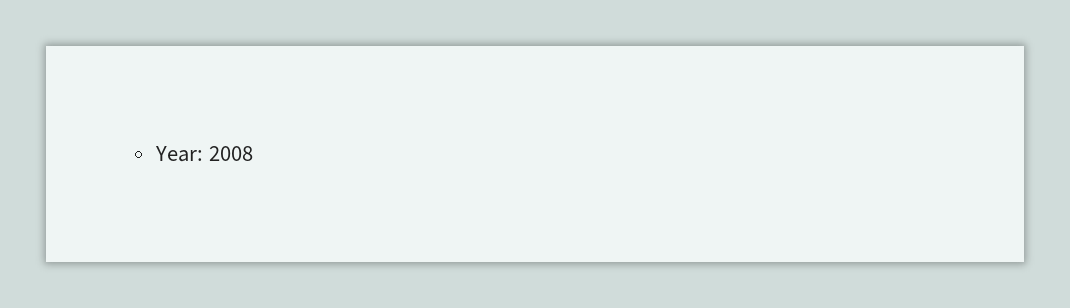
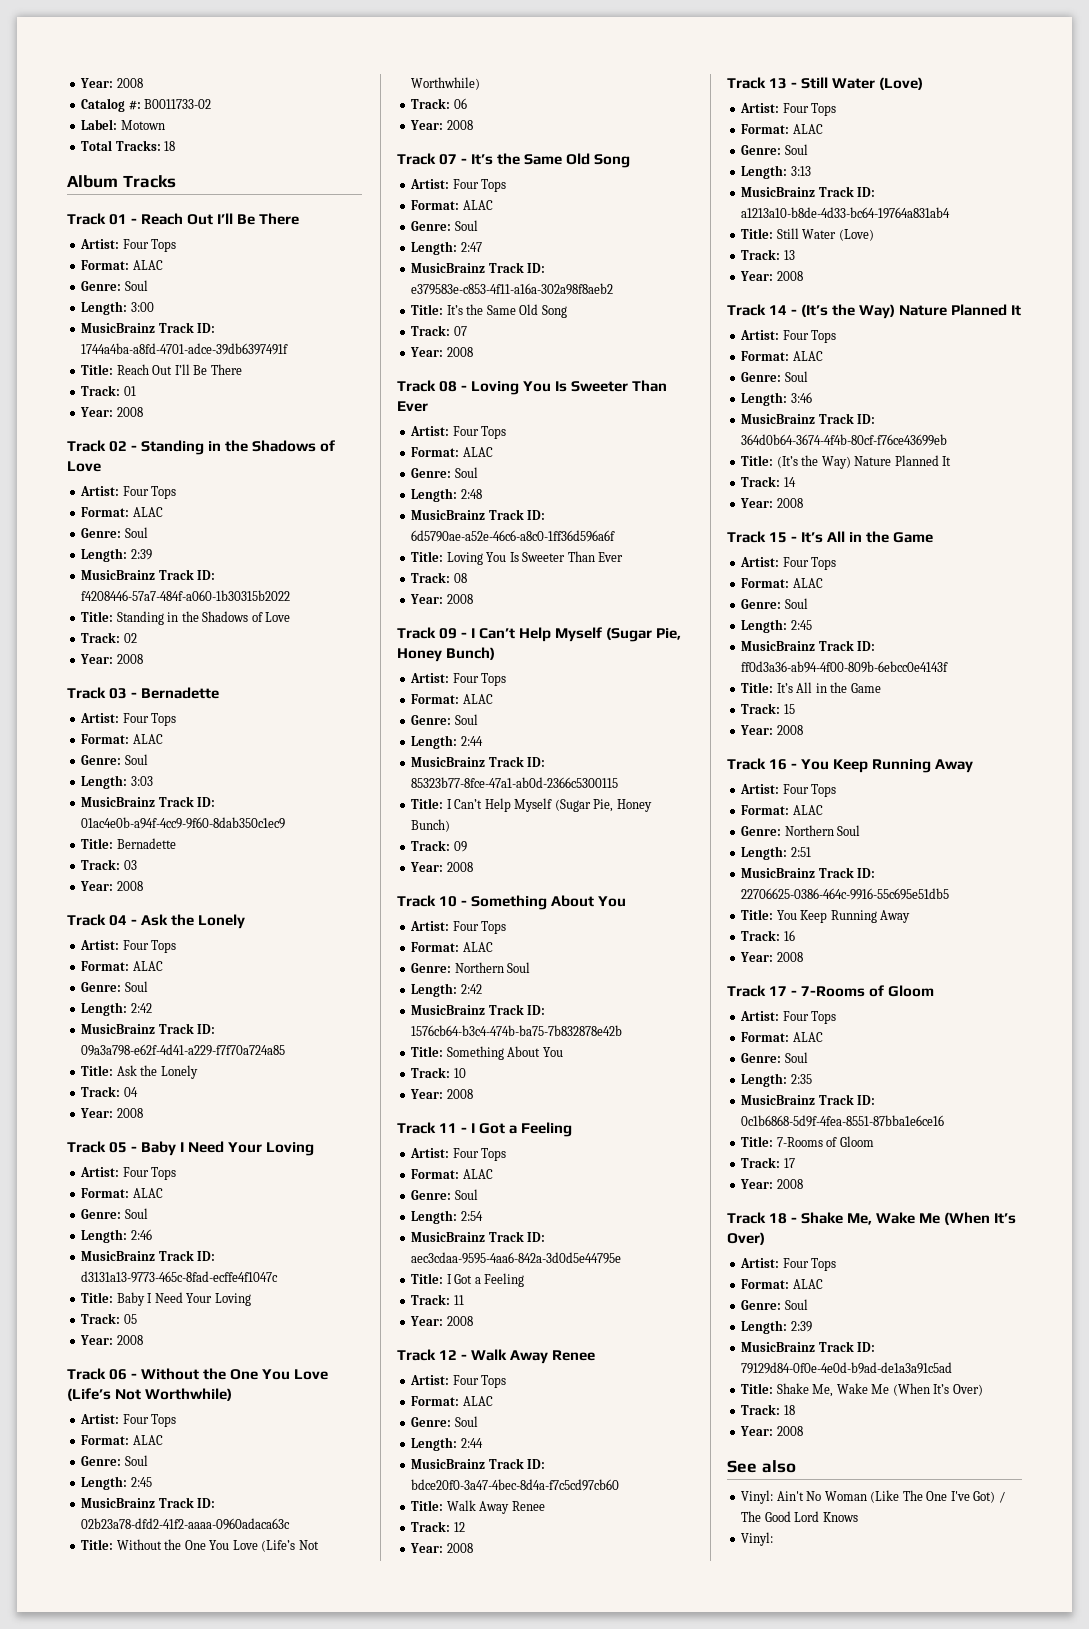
[154,146,253,162] Year: 2008 -> [80,78,143,88] [81,98,212,112] [81,119,165,130] [81,140,176,151] [67,175,176,188] [67,213,300,225] [80,239,177,252] [81,260,163,270] [81,280,148,291] [81,301,154,315] [81,322,216,333] [81,343,289,355] [81,364,242,375] [81,385,136,396] [80,407,143,417] [67,440,336,455] [67,461,101,472] [80,486,177,499] [81,507,163,517] [81,527,148,538] [81,548,152,562] [81,569,216,580] [81,590,291,601] [81,611,291,625] [81,632,137,643] [80,654,143,664] [67,687,220,699] [80,713,177,726] [81,734,163,744] [81,754,148,765] [81,775,153,789] [81,796,216,807] [81,817,286,829] [81,838,176,849] [81,859,137,870] [80,881,143,891] [67,914,246,929] [80,940,177,953] [81,961,163,971] [81,981,148,992] [81,1002,152,1016] [81,1023,216,1034] [81,1044,286,1056] [81,1065,198,1079] [81,1086,138,1097] [80,1108,143,1118] [67,1141,315,1156] [80,1167,177,1180] [81,1188,163,1198] [81,1208,148,1219] [81,1229,152,1243] [81,1250,216,1261] [81,1271,279,1283] [81,1292,251,1306] [81,1313,137,1324] [80,1335,143,1345] [67,1368,329,1380] [67,1388,233,1401] [80,1414,177,1427] [81,1435,163,1445] [81,1455,148,1466] [81,1476,152,1490] [81,1497,216,1508] [81,1518,291,1530] [81,1539,319,1552] [411,77,481,90] [411,98,467,109] [410,120,473,130] [397,153,631,168] [410,179,507,192] [411,200,493,210] [411,220,478,231] [411,241,482,255] [411,262,546,273] [411,283,614,295] [411,304,567,318] [411,325,467,336] [410,347,473,357] [397,380,668,395] [397,401,428,412] [410,426,507,439] [411,447,493,457] [411,467,478,478] [411,488,482,502] [411,509,546,520] [411,530,616,542] [411,551,624,565] [411,572,467,583] [410,594,473,604] [397,627,682,642] [397,647,496,662] [410,673,507,686] [411,694,493,704] [411,714,478,725] [411,735,483,749] [411,756,546,767] [411,777,619,788] [411,798,652,812] [411,819,451,832] [411,840,467,852] [410,862,473,872] [397,895,627,910] [410,921,507,934] [411,942,493,952] [411,962,531,973] [411,983,482,997] [411,1004,546,1015] [411,1025,623,1036] [411,1046,563,1060] [411,1067,466,1078] [410,1089,473,1099] [397,1122,573,1137] [410,1148,507,1161] [411,1169,493,1179] [411,1189,478,1200] [411,1210,483,1224] [411,1231,546,1242] [411,1252,622,1264] [411,1273,525,1287] [411,1294,464,1305] [410,1316,473,1326] [397,1349,596,1364] [410,1375,507,1388] [411,1396,493,1406] [411,1416,478,1427] [411,1437,483,1451] [411,1458,546,1469] [411,1479,620,1491] [411,1500,545,1514] [411,1521,465,1532] [410,1543,473,1553] [727,77,924,90] [740,103,837,116] [741,124,823,134] [741,144,808,155] [741,165,811,179] [741,186,876,197] [741,207,951,219] [741,228,874,241] [741,249,795,260] [740,271,803,281] [727,304,1022,319] [740,330,837,343] [741,351,823,361] [741,371,808,382] [741,392,812,406] [741,413,876,424] [741,434,948,446] [741,455,952,469] [741,476,796,487] [740,498,803,508] [727,531,934,543] [740,557,837,570] [741,578,823,588] [741,598,808,609] [741,619,812,633] [741,640,876,651] [741,661,949,673] [741,682,881,693] [741,703,795,714] [740,725,803,735] [727,758,974,773] [740,784,837,797] [741,805,823,815] [741,825,861,836] [741,846,811,860] [741,867,876,878] [741,888,950,900] [741,909,911,923] [741,930,795,941] [740,952,803,962] [727,985,935,997] [740,1011,837,1024] [741,1032,823,1042] [741,1052,808,1063] [741,1073,812,1087] [741,1094,876,1105] [741,1115,945,1127] [741,1136,874,1147] [741,1157,795,1168] [740,1179,803,1189] [727,1212,1017,1225] [727,1232,765,1245] [740,1258,837,1271] [741,1279,823,1289] [741,1299,808,1310] [741,1320,812,1334] [741,1341,876,1352] [741,1362,953,1374] [741,1383,983,1397] [741,1404,795,1415] [740,1426,803,1436] [727,1460,796,1473] [741,1490,1005,1504] [741,1511,858,1522] [741,1532,774,1546] Year: 2008 // Catalog #: B0011733-02 // Label: Motown // Total Tracks: 18 // Album Tracks // Track 01 - Reach Out I’ll Be There // Artist: Four Tops // Format: ALAC // Genre: Soul // Length: 3:00 // MusicBrainz Track ID: 1744a4ba-a8fd-4701-adce-39db6397491f // Title: Reach Out I’ll Be There // Track: 01 // Year: 2008 // Track 02 - Standing in the Shadows of Love // Artist: Four Tops // Format: ALAC // Genre: Soul // Length: 2:39 // MusicBrainz Track ID: f4208446-57a7-484f-a060-1b30315b2022 // Title: Standing in the Shadows of Love // Track: 02 // Year: 2008 // Track 03 - Bernadette // Artist: Four Tops // Format: ALAC // Genre: Soul // Length: 3:03 // MusicBrainz Track ID: 01ac4e0b-a94f-4cc9-9f60-8dab350c1ec9 // Title: Bernadette // Track: 03 // Year: 2008 // Track 04 - Ask the Lonely // Artist: Four Tops // Format: ALAC // Genre: Soul // Length: 2:42 // MusicBrainz Track ID: 09a3a798-e62f-4d41-a229-f7f70a724a85 // Title: Ask the Lonely // Track: 04 // Year: 2008 // Track 05 - Baby I Need Your Loving // Artist: Four Tops // Format: ALAC // Genre: Soul // Length: 2:46 // MusicBrainz Track ID: d3131a13-9773-465c-8fad-ecffe4f1047c // Title: Baby I Need Your Loving // Track: 05 // Year: 2008 // Track 06 - Without the One You Love (Life’s Not Worthwhile) // Artist: Four Tops // Format: ALAC // Genre: Soul // Length: 2:45 // MusicBrainz Track ID: 02b23a78-dfd2-41f2-aaaa-0960adaca63c // Title: Without the One You Love (Life’s Not Worthwhile) // Track: 06 // Year: 2008 // Track 07 - It’s the Same Old Song // Artist: Four Tops // Format: ALAC // Genre: Soul // Length: 2:47 // MusicBrainz Track ID: e379583e-c853-4f11-a16a-302a98f8aeb2 // Title: It’s the Same Old Song // Track: 07 // Year: 2008 // Track 08 - Loving You Is Sweeter Than Ever // Artist: Four Tops // Format: ALAC // Genre: Soul // Length: 2:48 // MusicBrainz Track ID: 6d5790ae-a52e-46c6-a8c0-1ff36d596a6f // Title: Loving You Is Sweeter Than Ever // Track: 08 // Year: 2008 // Track 09 - I Can’t Help Myself (Sugar Pie, Honey Bunch) // Artist: Four Tops // Format: ALAC // Genre: Soul // Length: 2:44 // MusicBrainz Track ID: 85323b77-8fce-47a1-ab0d-2366c5300115 // Title: I Can’t Help Myself (Sugar Pie, Honey Bunch) // Track: 09 // Year: 2008 // Track 10 - Something About You // Artist: Four Tops // Format: ALAC // Genre: Northern Soul // Length: 2:42 // MusicBrainz Track ID: 1576cb64-b3c4-474b-ba75-7b832878e42b // Title: Something About You // Track: 10 // Year: 2008 // Track 11 - I Got a Feeling // Artist: Four Tops // Format: ALAC // Genre: Soul // Length: 2:54 // MusicBrainz Track ID: aec3cdaa-9595-4aa6-842a-3d0d5e44795e // Title: I Got a Feeling // Track: 11 // Year: 2008 // Track 12 - Walk Away Renee // Artist: Four Tops // Format: ALAC // Genre: Soul // Length: 2:44 // MusicBrainz Track ID: bdce20f0-3a47-4bec-8d4a-f7c5cd97cb60 // Title: Walk Away Renee // Track: 12 // Year: 2008 // Track 13 - Still Water (Love) // Artist: Four Tops // Format: ALAC // Genre: Soul // Length: 3:13 // MusicBrainz Track ID: a1213a10-b8de-4d33-bc64-19764a831ab4 // Title: Still Water (Love) // Track: 13 // Year: 2008 // Track 14 - (It’s the Way) Nature Planned It // Artist: Four Tops // Format: ALAC // Genre: Soul // Length: 3:46 // MusicBrainz Track ID: 364d0b64-3674-4f4b-80cf-f76ce43699eb // Title: (It’s the Way) Nature Planned It // Track: 14 // Year: 2008 // Track 15 - It’s All in the Game // Artist: Four Tops // Format: ALAC // Genre: Soul // Length: 2:45 // MusicBrainz Track ID: ff0d3a36-ab94-4f00-809b-6ebcc0e4143f // Title: It’s All in the Game // Track: 15 // Year: 2008 // Track 16 - You Keep Running Away // Artist: Four Tops // Format: ALAC // Genre: Northern Soul // Length: 2:51 // MusicBrainz Track ID: 22706625-0386-464c-9916-55c695e51db5 // Title: You Keep Running Away // Track: 16 // Year: 2008 // Track 17 - 7-Rooms of Gloom // Artist: Four Tops // Format: ALAC // Genre: Soul // Length: 2:35 // MusicBrainz Track ID: 0c1b6868-5d9f-4fea-8551-87bba1e6ce16 // Title: 7-Rooms of Gloom // Track: 17 // Year: 2008 // Track 18 - Shake Me, Wake Me (When It’s Over) // Artist: Four Tops // Format: ALAC // Genre: Soul // Length: 2:39 // MusicBrainz Track ID: 79129d84-0f0e-4e0d-b9ad-de1a3a91c5ad // Title: Shake Me, Wake Me (When It’s Over) // Track: 18 // Year: 2008 // See also // Vinyl: Ain't No Woman (Like The One I've Got) / The Good Lord Knows // Vinyl:

